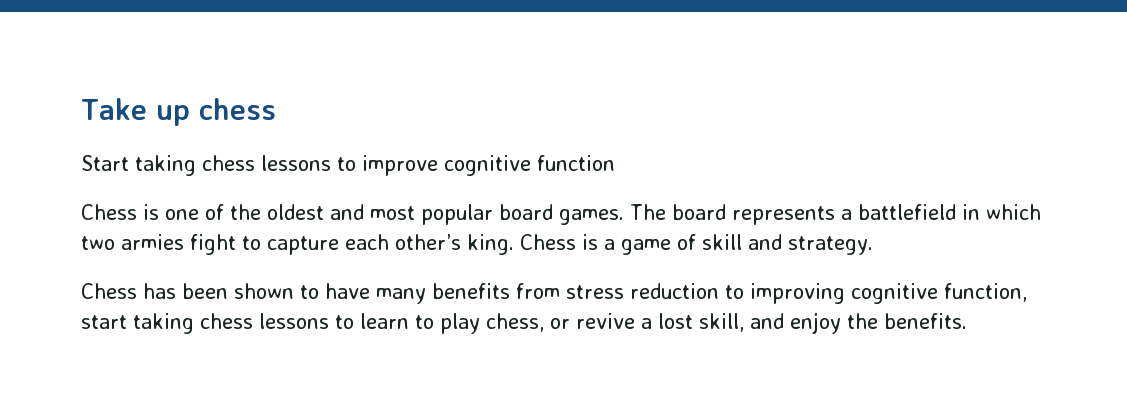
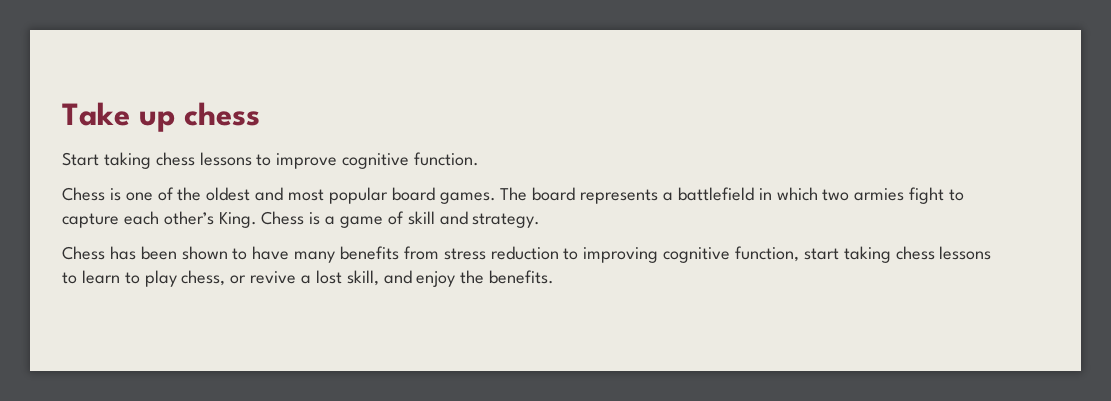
[537,155,615,171] function -> [414,152,480,166] function.
[467,234,514,255] king. -> [218,212,257,228] King.

